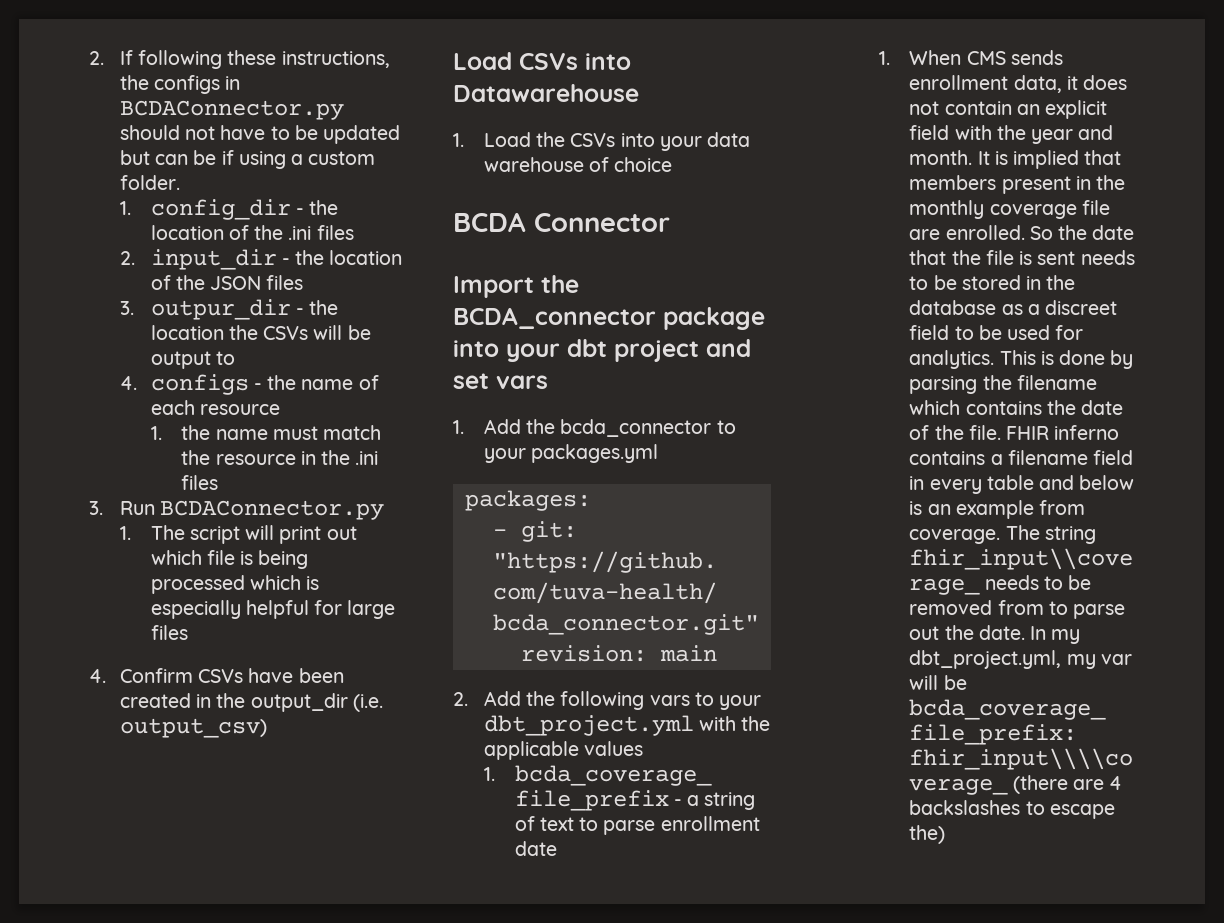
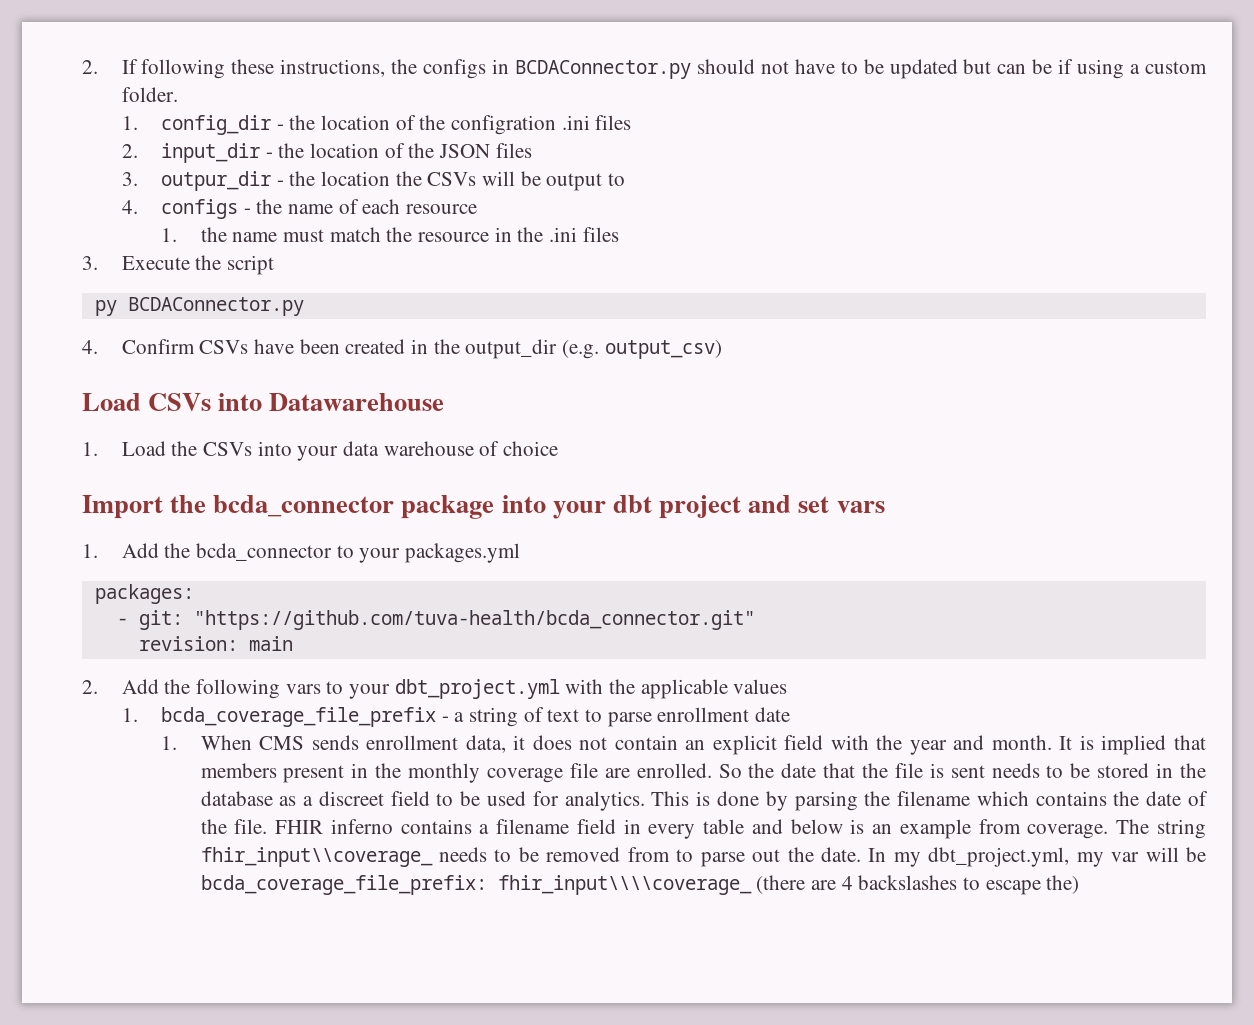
(284, 232) none -> [451,115,557,135] configration
[119,500,385,520] [119,525,357,544] [150,550,309,569] [150,575,320,594] [150,600,396,619] [150,625,188,640] Run BCDAConnector.py // 1. The script will print out which file is being processed which is especially helpful for large files -> [121,255,274,275] [94,297,304,316] Execute the script // py BCDAConnector.py
[352,694,383,712] (i.e. -> [561,340,599,359] (e.g.
[453,212,670,232] // BCDA Connector -> (558, 448) none
[453,307,656,329] BCDA_connector -> [213,495,395,517] bcda_connector

